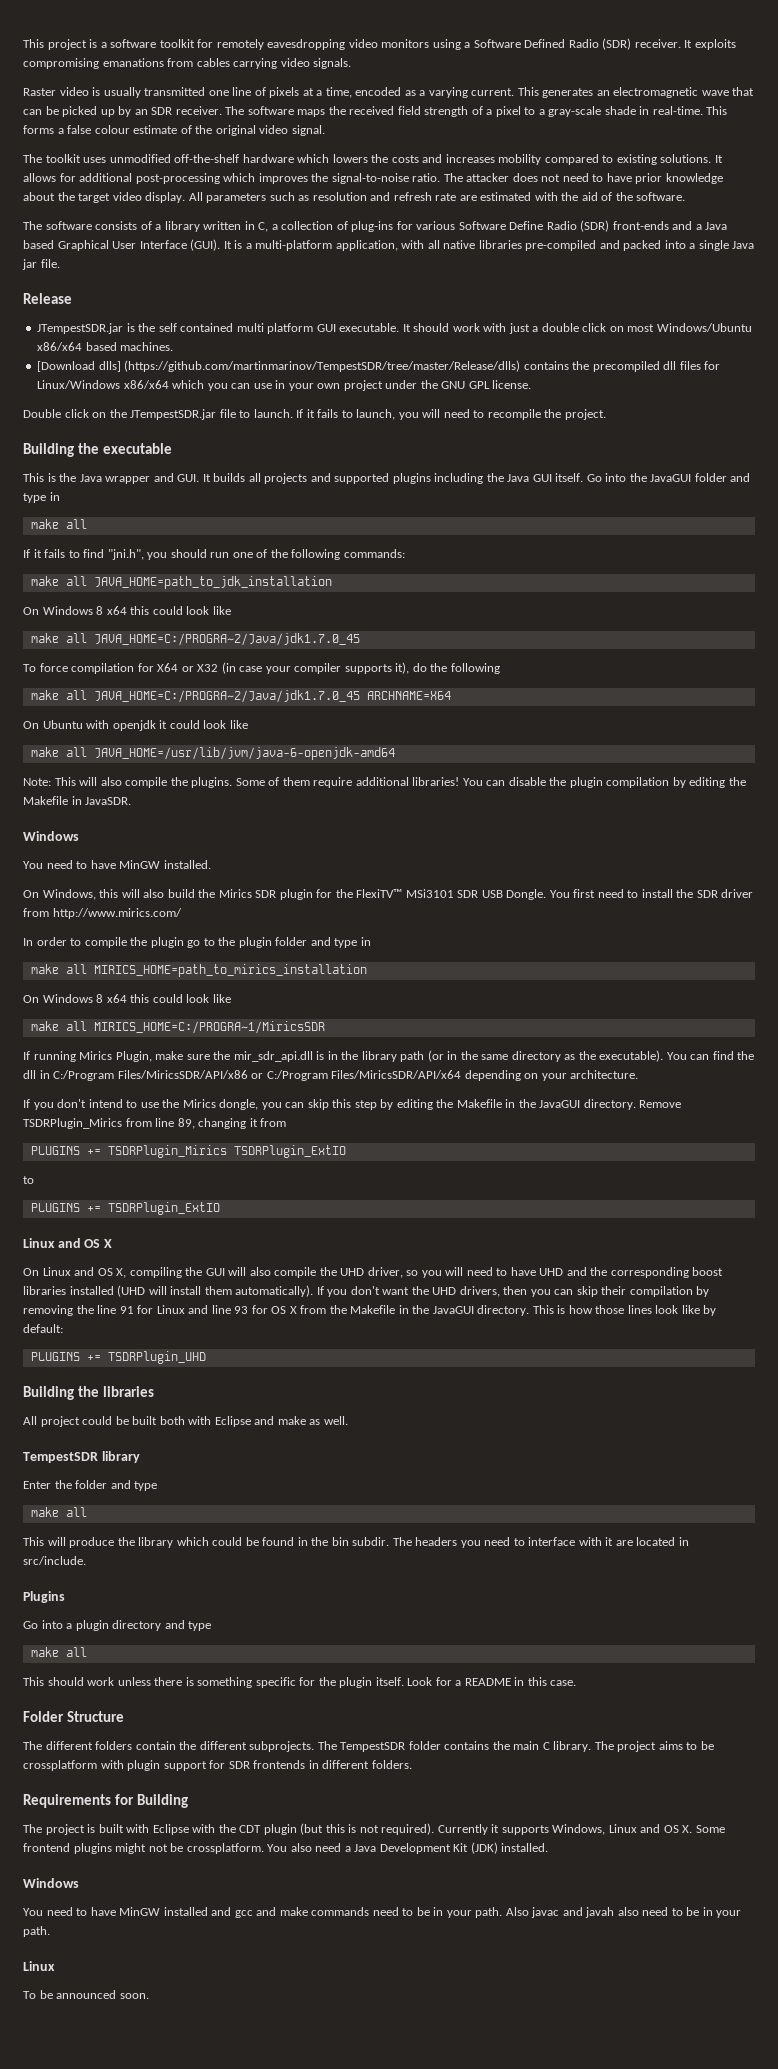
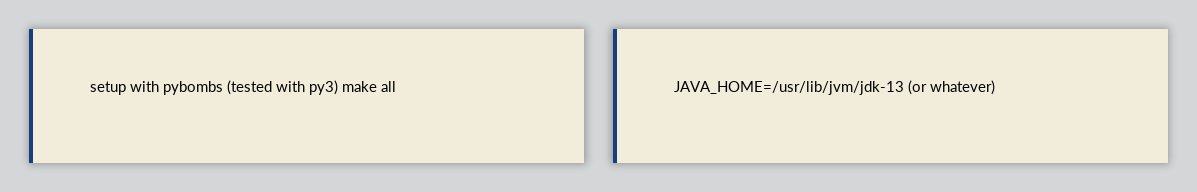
[23,38,736,50] [23,58,352,69] [23,87,755,98] [23,106,728,117] [23,125,325,136] [23,154,723,165] [23,173,723,184] [23,192,686,203] [23,220,728,232] [23,239,755,251] [22,259,60,270] [23,293,72,304] [37,323,752,334] [37,342,174,351] [37,360,721,372] [37,380,532,391] [23,409,606,420] [23,443,172,457] [23,473,751,484] [23,492,60,503] [30,519,87,529] [23,549,405,560] [30,576,332,589] [23,606,231,615] [30,633,360,646] [23,662,500,674] [30,690,451,703] [23,720,248,731] [30,747,395,760] [23,777,746,788] [23,796,132,805] [23,831,79,841] [23,860,211,869] [23,889,754,900] [23,908,182,919] [23,937,371,948] [30,964,367,977] [23,994,231,1003] [30,1021,325,1034] [23,1050,755,1062] [23,1070,639,1081] [23,1099,682,1110] [23,1118,287,1129] [30,1145,346,1158] [23,1176,34,1184] [30,1202,220,1215] [23,1238,112,1248] [23,1267,724,1278] [23,1285,710,1297] [23,1305,717,1316] [23,1324,63,1333] [30,1351,206,1364] [23,1386,154,1400] [23,1416,348,1427] [23,1451,140,1463] [23,1480,158,1491] [30,1507,87,1517] [23,1537,689,1548] [23,1556,86,1565] [23,1591,65,1603] [23,1620,212,1631] [30,1647,87,1657] [23,1677,577,1688] [23,1711,124,1722] [23,1741,714,1752] [23,1760,412,1771] [23,1794,188,1808] [23,1823,725,1835] [23,1842,549,1854] [23,1878,79,1888] [23,1907,742,1918] [23,1926,50,1937] [23,1961,55,1971] [23,1990,149,1999] This project is a software toolkit for remotely eavesdropping video monitors using a Software Defined Radio (SDR) receiver. It exploits compromising emanations from cables carrying video signals. // Raster video is usually transmitted one line of pixels at a time, encoded as a varying current. This generates an electromagnetic wave that can be picked up by an SDR receiver. The software maps the received field strength of a pixel to a gray-scale shade in real-time. This forms a false colour estimate of the original video signal. // The toolkit uses unmodified off-the-shelf hardware which lowers the costs and increases mobility compared to existing solutions. It allows for additional post-processing which improves the signal-to-noise ratio. The attacker does not need to have prior knowledge about the target video display. All parameters such as resolution and refresh rate are estimated with the aid of the software. // The software consists of a library written in C, a collection of plug-ins for various Software Define Radio (SDR) front-ends and a Java based Graphical User Interface (GUI). It is a multi-platform application, with all native libraries pre-compiled and packed into a single Java jar file. // Release // JTempestSDR.jar is the self contained multi platform GUI executable. It should work with just a double click on most Windows/Ubuntu x86/x64 based machines. // [Download dlls] (https://github.com/martinmarinov/TempestSDR/tree/master/Release/dlls) contains the precompiled dll files for Linux/Windows x86/x64 which you can use in your own project under the GNU GPL license. // Double click on the JTempestSDR.jar file to launch. If it fails to launch, you will need to recompile the project. // Building the executable // This is the Java wrapper and GUI. It builds all projects and supported plugins including the Java GUI itself. Go into the JavaGUI folder and type in // make all // If it fails to find "jni.h", you should run one of the following commands: // make all JAVA_HOME=path_to_jdk_installation // On Windows 8 x64 this could look like // make all JAVA_HOME=C:/PROGRA~2/Java/jdk1.7.0_45 // To force compilation for X64 or X32 (in case your compiler supports it), do the following // make all JAVA_HOME=C:/PROGRA~2/Java/jdk1.7.0_45 ARCHNAME=X64 // On Ubuntu with openjdk it could look like // make all JAVA_HOME=/usr/lib/jvm/java-6-openjdk-amd64 // Note: This will also compile the plugins. Some of them require additional libraries! You can disable the plugin compilation by editing the Makefile in JavaSDR. // Windows // You need to have MinGW installed. // On Windows, this will also build the Mirics SDR plugin for the FlexiTV™ MSi3101 SDR USB Dongle. You first need to install the SDR driver from http://www.mirics.com/ // In order to compile the plugin go to the plugin folder and type in // make all MIRICS_HOME=path_to_mirics_installation // On Windows 8 x64 this could look like // make all MIRICS_HOME=C:/PROGRA~1/MiricsSDR // If running Mirics Plugin, make sure the mir_sdr_api.dll is in the library path (or in the same directory as the executable). You can find the dll in C:/Program Files/MiricsSDR/API/x86 or C:/Program Files/MiricsSDR/API/x64 depending on your architecture. // If you don't intend to use the Mirics dongle, you can skip this step by editing the Makefile in the JavaGUI directory. Remove TSDRPlugin_Mirics from line 89, changing it from // PLUGINS += TSDRPlugin_Mirics TSDRPlugin_ExtIO // to // PLUGINS += TSDRPlugin_ExtIO // Linux and OS X // On Linux and OS X, compiling the GUI will also compile the UHD driver, so you will need to have UHD and the corresponding boost libraries installed (UHD will install them automatically). If you don't want the UHD drivers, then you can skip their compilation by removing the line 91 for Linux and line 93 for OS X from the Makefile in the JavaGUI directory. This is how those lines look like by default: // PLUGINS += TSDRPlugin_UHD // Building the libraries // All project could be built both with Eclipse and make as well. // TempestSDR library // Enter the folder and type // make all // This will produce the library which could be found in the bin subdir. The headers you need to interface with it are located in src/include. // Plugins // Go into a plugin directory and type // make all // This should work unless there is something specific for the plugin itself. Look for a README in this case. // Folder Structure // The different folders contain the different subprojects. The TempestSDR folder contains the main C library. The project aims to be crossplatform with plugin support for SDR frontends in different folders. // Requirements for Building // The project is built with Eclipse with the CDT plugin (but this is not required). Currently it supports Windows, Linux and OS X. Some frontend plugins might not be crossplatform. You also need a Java Development Kit (JDK) installed. // Windows // You need to have MinGW installed and gcc and make commands need to be in your path. Also javac and javah also need to be in your path. // Linux // To be announced soon. -> [90,80,995,95] setup with pybombs (tested with py3) make all JAVA_HOME=/usr/lib/jvm/jdk-13 (or whatever)

